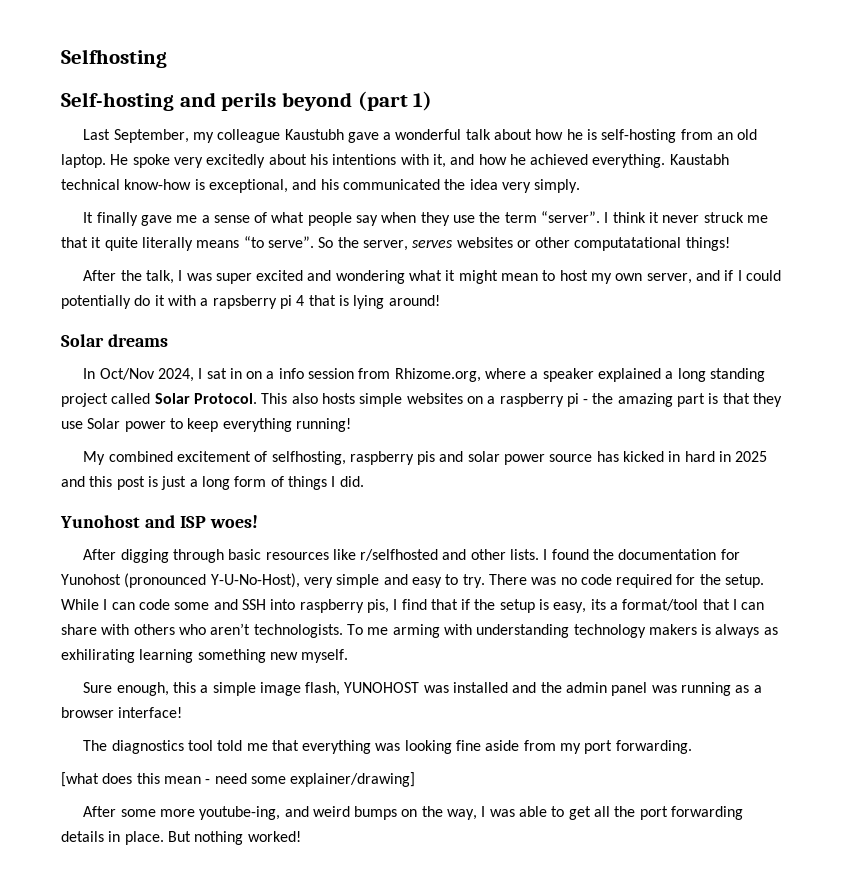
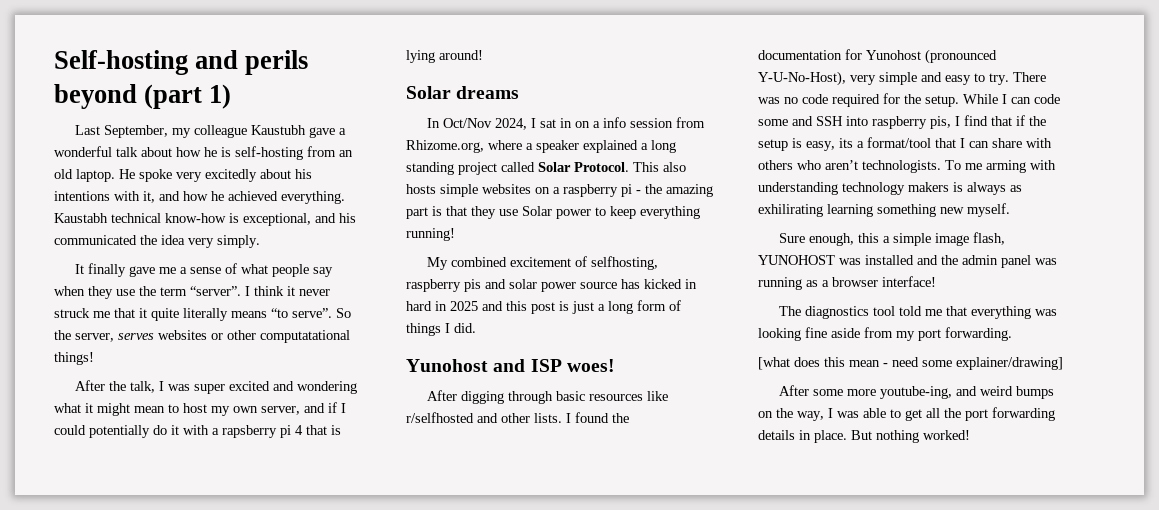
[61,49,167,68] Selfhosting // -> (54, 62) none

